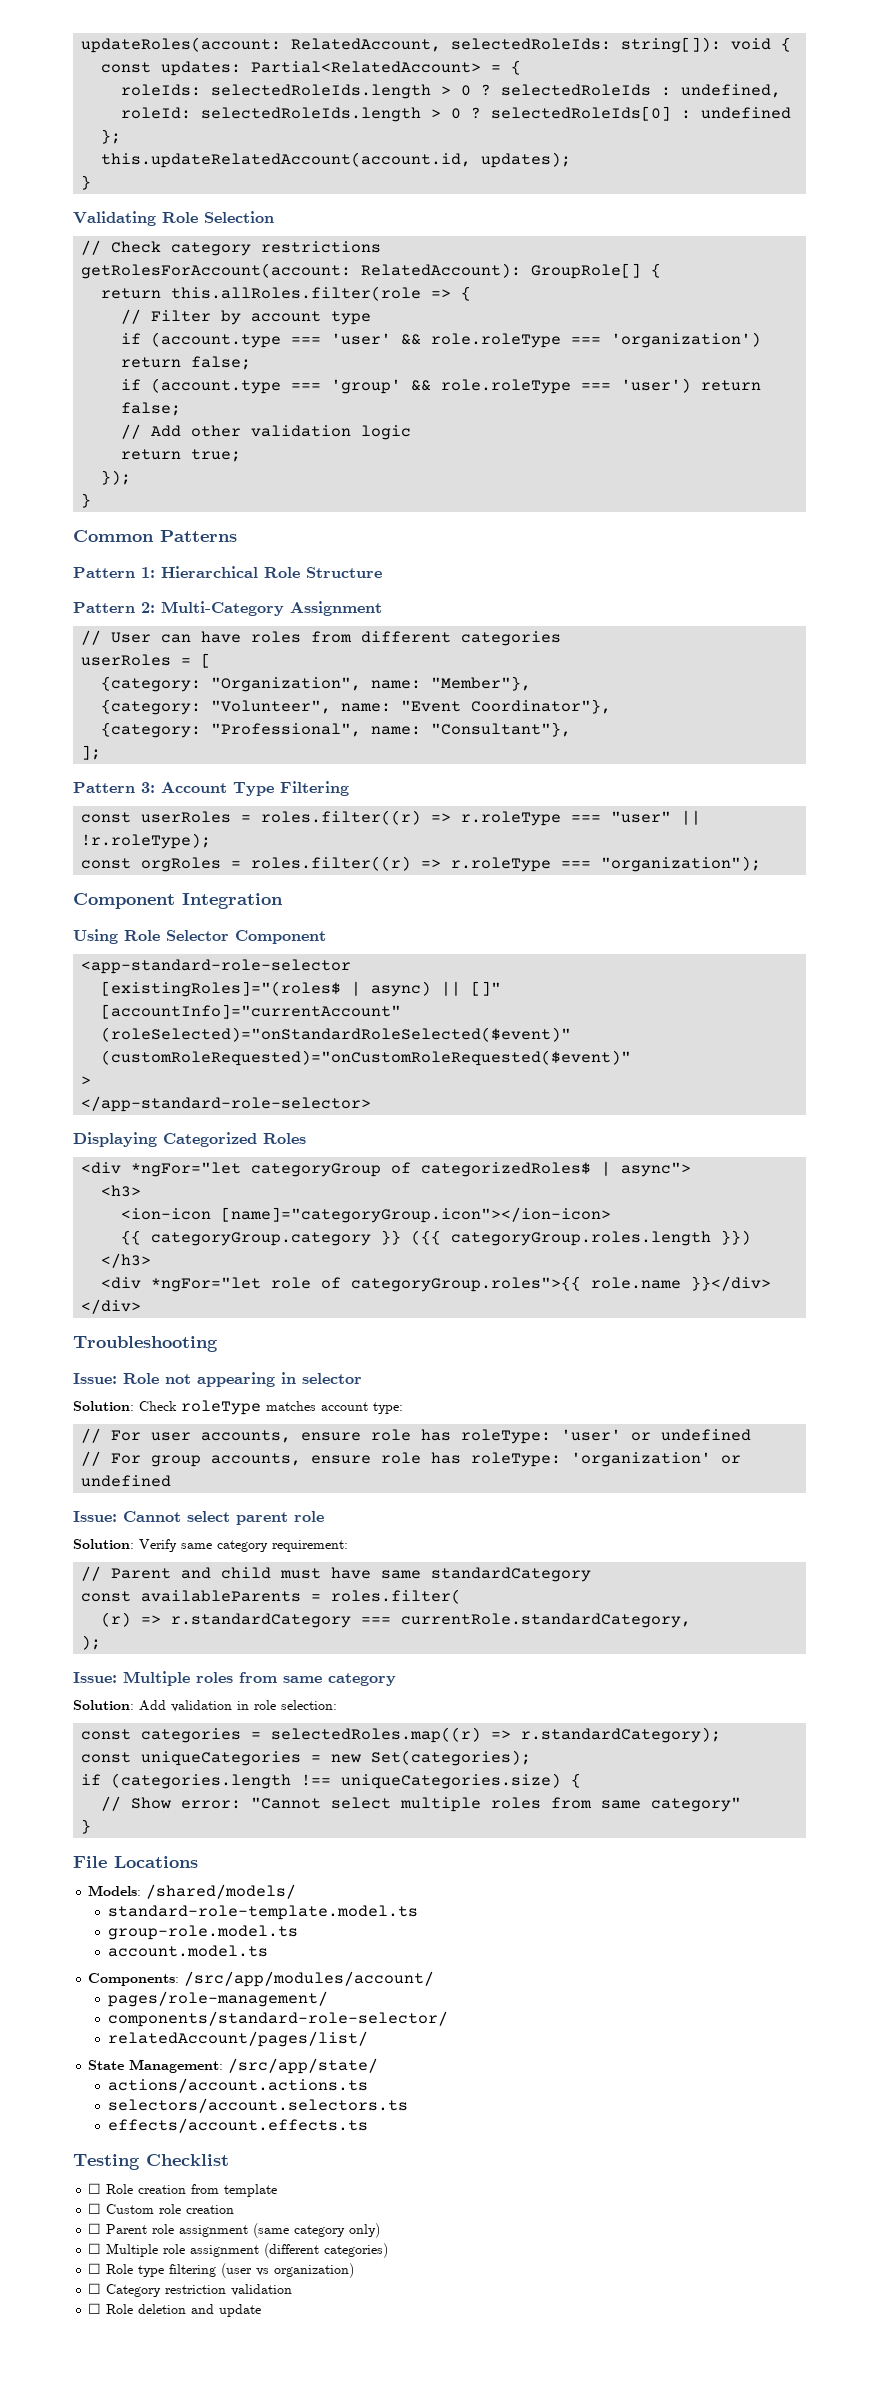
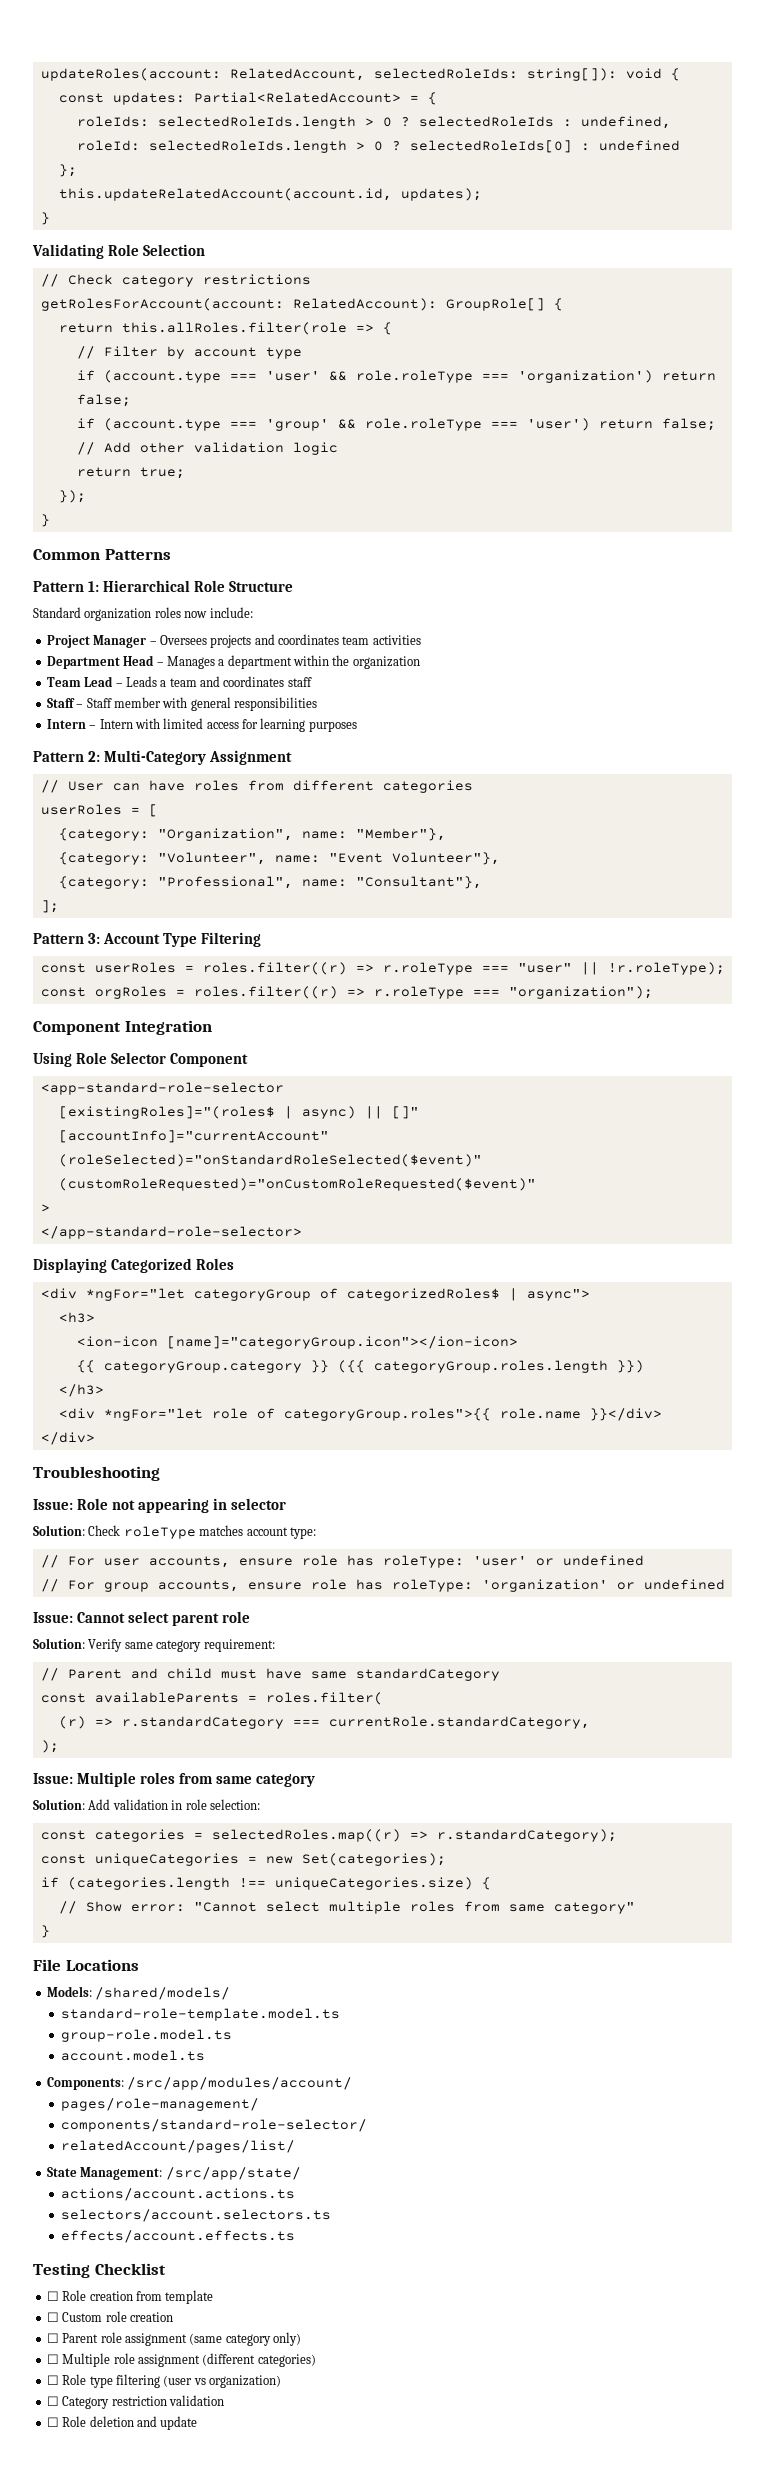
(382, 572) none -> [33,607,253,621] [46,634,421,648] [46,655,420,669] [46,676,312,687] [46,697,317,711] [46,718,357,732] // Standard organization roles now include: // Project Manager – Oversees projects and coordinates team activities // Department Head – Manages a department within the organization // Team Lead – Leads a team and coordinates staff // Staff – Staff member with general responsibilities // Intern – Intern with limited access for learning purposes
[471,699,612,714] Coordinator"}, -> [391,852,500,865] Volunteer"},

